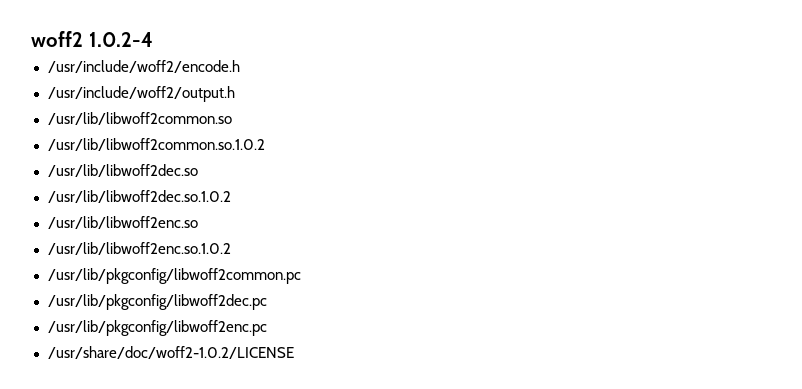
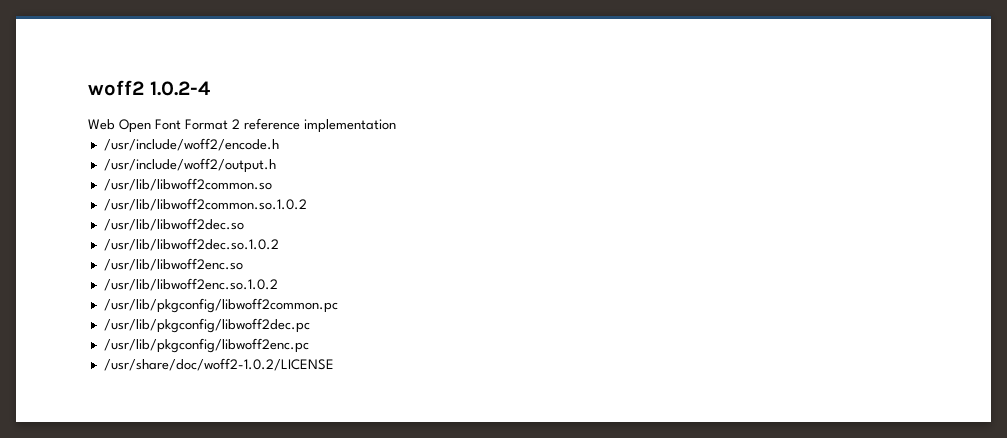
(153, 39) none -> [88,118,396,133] // Web Open Font Format 2 reference implementation

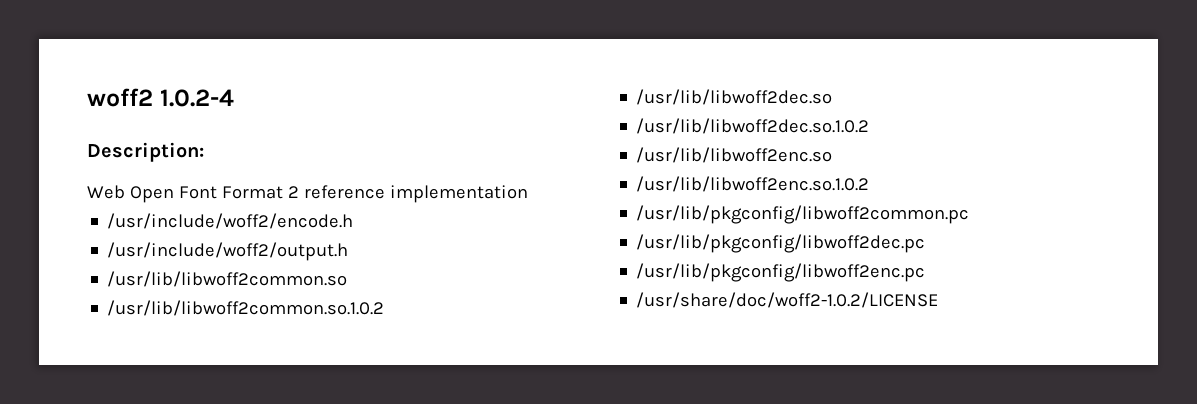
(210, 88) none -> [87,142,204,162] // Description:

